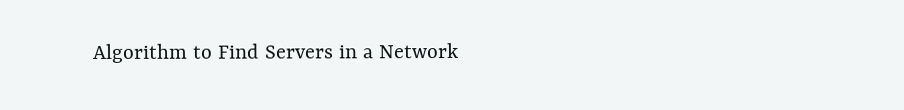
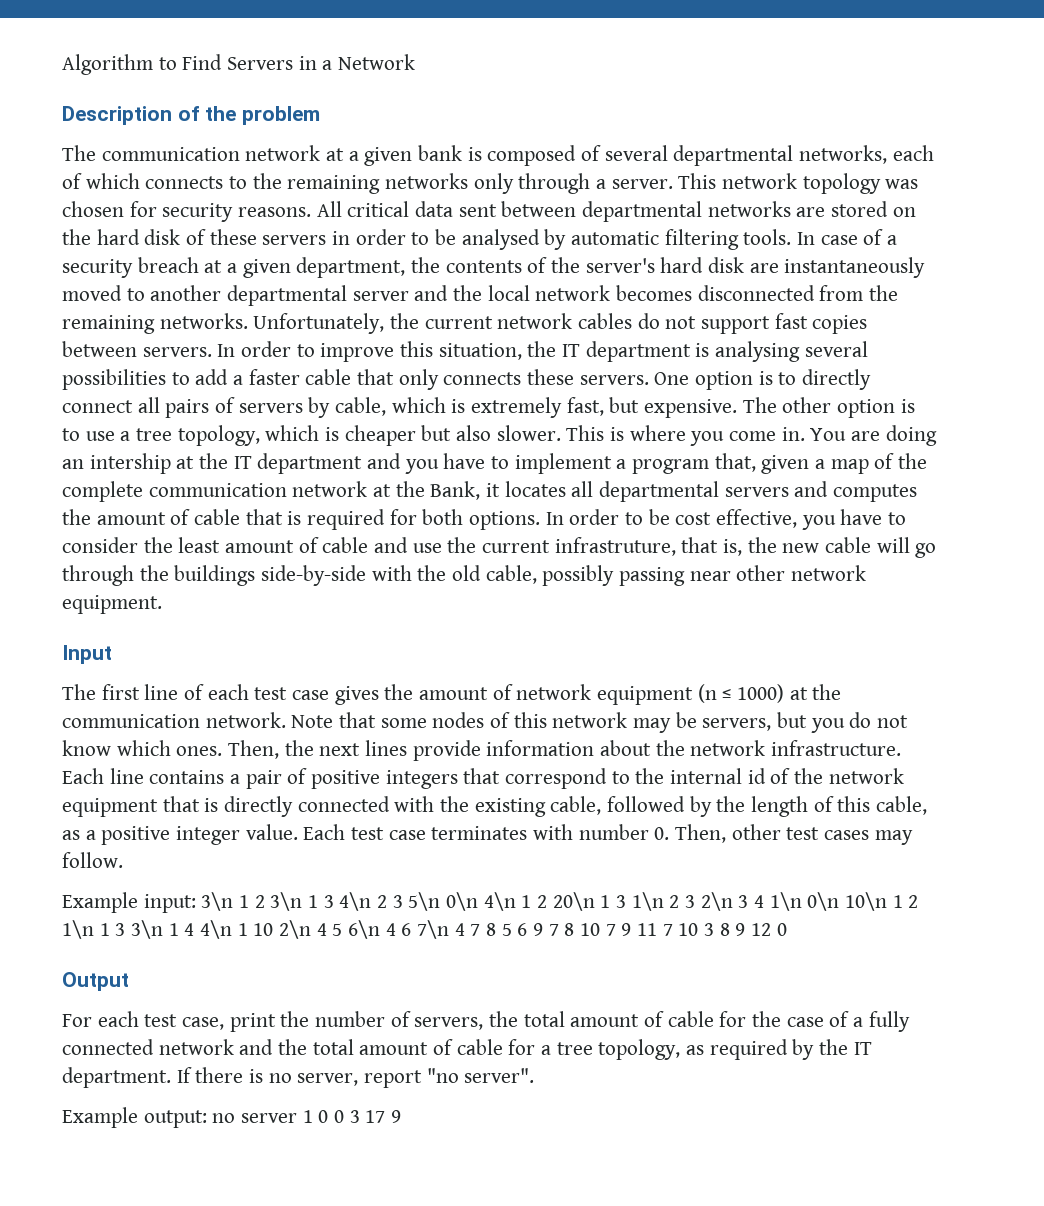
(460, 50) none -> [62,106,321,125] [62,145,934,166] [62,173,919,194] [62,201,916,222] [62,229,898,250] [62,257,926,278] [62,285,899,306] [62,313,868,334] [62,341,868,362] [62,369,872,390] [62,397,915,418] [62,425,937,446] [62,453,928,474] [62,481,918,502] [62,509,907,530] [62,537,937,558] [62,565,867,586] [62,595,162,614] [62,645,112,664] [62,684,842,705] [62,712,909,733] [62,740,902,761] [62,768,904,789] [62,796,928,817] [62,824,913,845] [62,852,123,868] [62,892,919,913] [62,920,787,939] [62,972,129,991] [62,1011,910,1032] [62,1039,872,1060] [62,1067,535,1088] [62,1107,402,1128] // Description of the problem // The communication network at a given bank is composed of several departmental networks, each of which connects to the remaining networks only through a server. This network topology was chosen for security reasons. All critical data sent between departmental networks are stored on the hard disk of these servers in order to be analysed by automatic filtering tools. In case of a security breach at a given department, the contents of the server's hard disk are instantaneously moved to another departmental server and the local network becomes disconnected from the remaining networks. Unfortunately, the current network cables do not support fast copies between servers. In order to improve this situation, the IT department is analysing several possibilities to add a faster cable that only connects these servers. One option is to directly connect all pairs of servers by cable, which is extremely fast, but expensive. The other option is to use a tree topology, which is cheaper but also slower. This is where you come in. You are doing an intership at the IT department and you have to implement a program that, given a map of the complete communication network at the Bank, it locates all departmental servers and computes the amount of cable that is required for both options. In order to be cost effective, you have to consider the least amount of cable and use the current infrastruture, that is, the new cable will go through the buildings side-by-side with the old cable, possibly passing near other network equipment. // Input // The first line of each test case gives the amount of network equipment (n ≤ 1000) at the communication network. Note that some nodes of this network may be servers, but you do not know which ones. Then, the next lines provide information about the network infrastructure. Each line contains a pair of positive integers that correspond to the internal id of the network equipment that is directly connected with the existing cable, followed by the length of this cable, as a positive integer value. Each test case terminates with number 0. Then, other test cases may follow. // Example input: 3\n 1 2 3\n 1 3 4\n 2 3 5\n 0\n 4\n 1 2 20\n 1 3 1\n 2 3 2\n 3 4 1\n 0\n 10\n 1 2 1\n 1 3 3\n 1 4 4\n 1 10 2\n 4 5 6\n 4 6 7\n 4 7 8 5 6 9 7 8 10 7 9 11 7 10 3 8 9 12 0 // Output // For each test case, print the number of servers, the total amount of cable for the case of a fully connected network and the total amount of cable for a tree topology, as required by the IT department. If there is no server, report "no server". // Example output: no server 1 0 0 3 17 9

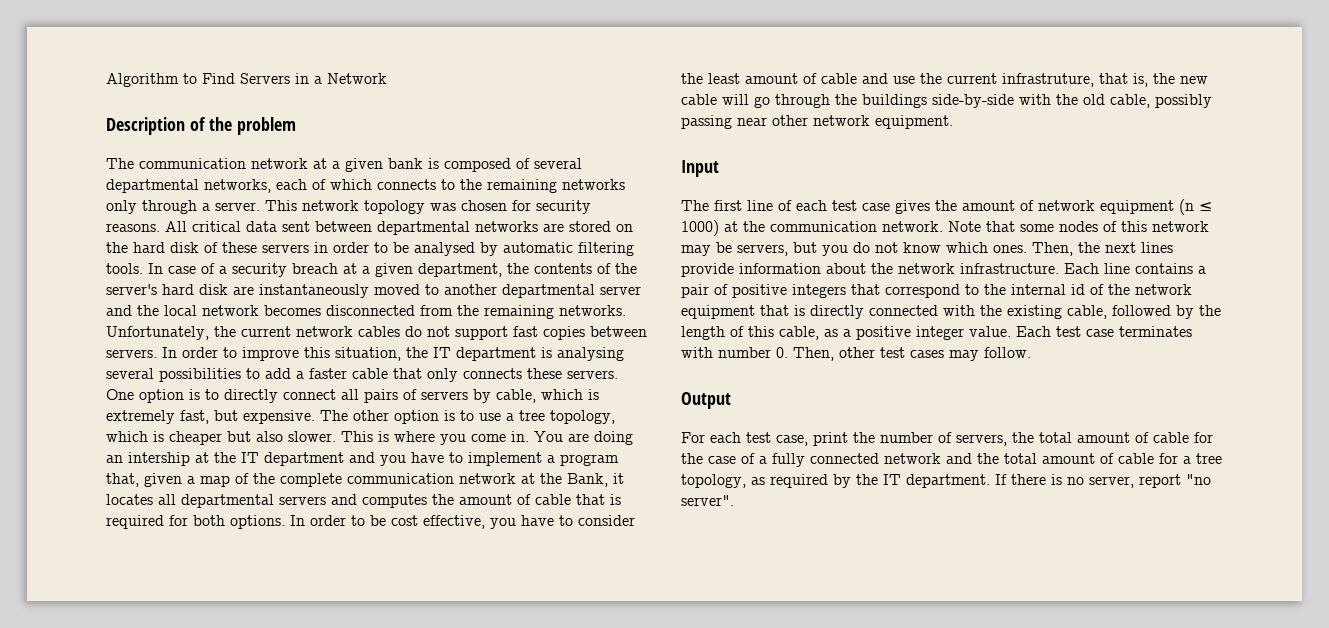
[62,892,919,913] [62,920,787,939] // Example input: 3\n 1 2 3\n 1 3 4\n 2 3 5\n 0\n 4\n 1 2 20\n 1 3 1\n 2 3 2\n 3 4 1\n 0\n 10\n 1 2 1\n 1 3 3\n 1 4 4\n 1 10 2\n 4 5 6\n 4 6 7\n 4 7 8 5 6 9 7 8 10 7 9 11 7 10 3 8 9 12 0 -> (1031, 352) none
[62,1107,402,1128] // Example output: no server 1 0 0 3 17 9 -> (734, 500) none

